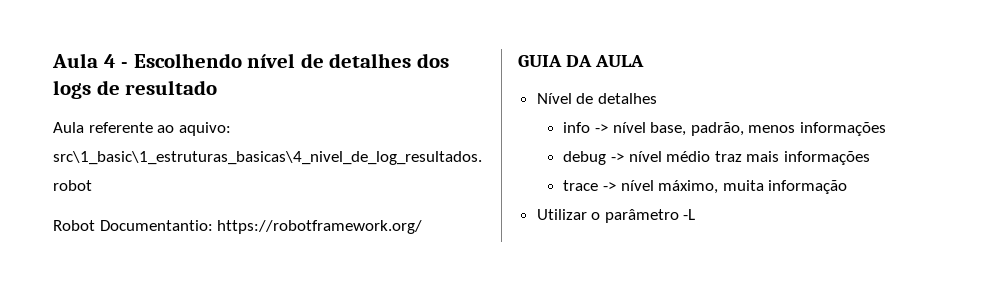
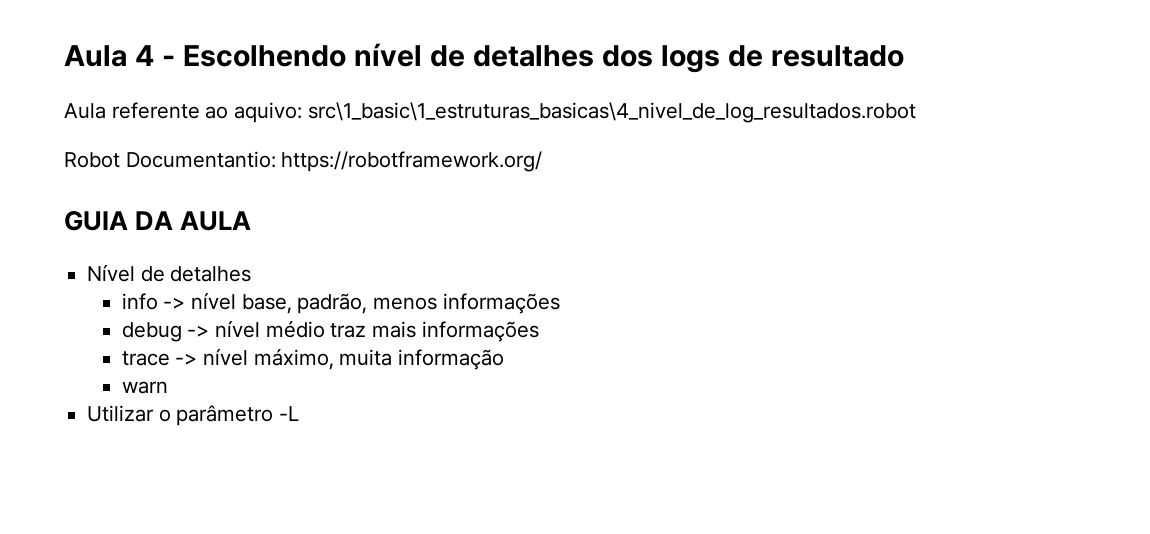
(848, 187) none -> [121,381,168,394] // warn

